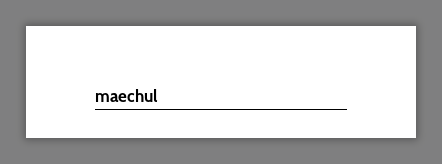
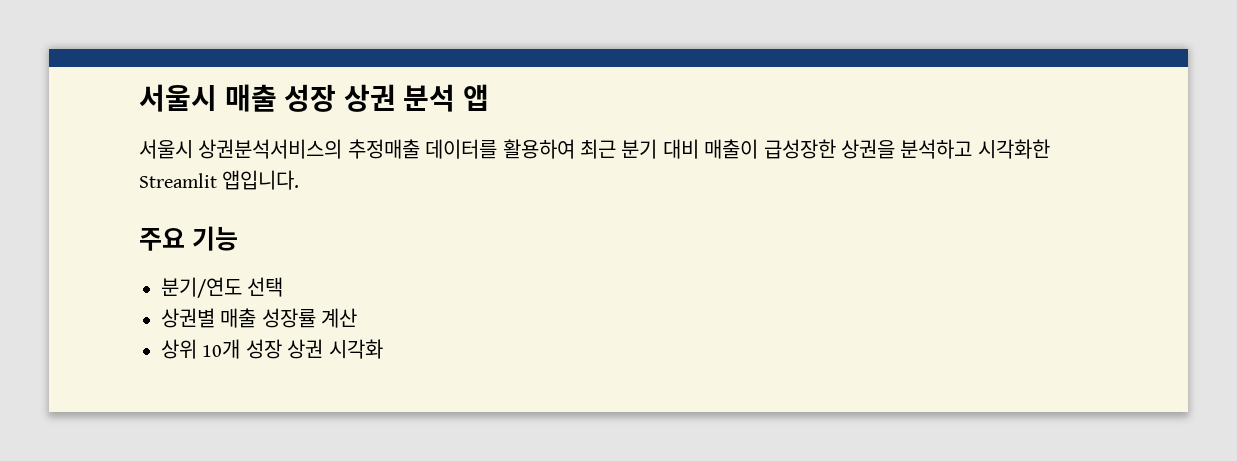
[95,89,158,102] maechul -> [139,84,489,112] [139,139,1050,159] [139,170,300,190] [139,226,238,251] [161,277,284,298] [161,308,358,328] [161,339,383,359] 서울시 매출 성장 상권 분석 앱 // 서울시 상권분석서비스의 추정매출 데이터를 활용하여 최근 분기 대비 매출이 급성장한 상권을 분석하고 시각화한 Streamlit 앱입니다. // 주요 기능 // 분기/연도 선택 // 상권별 매출 성장률 계산 // 상위 10개 성장 상권 시각화

